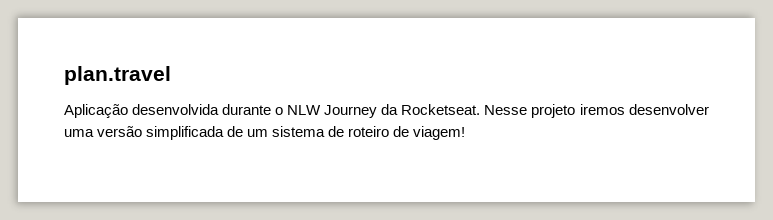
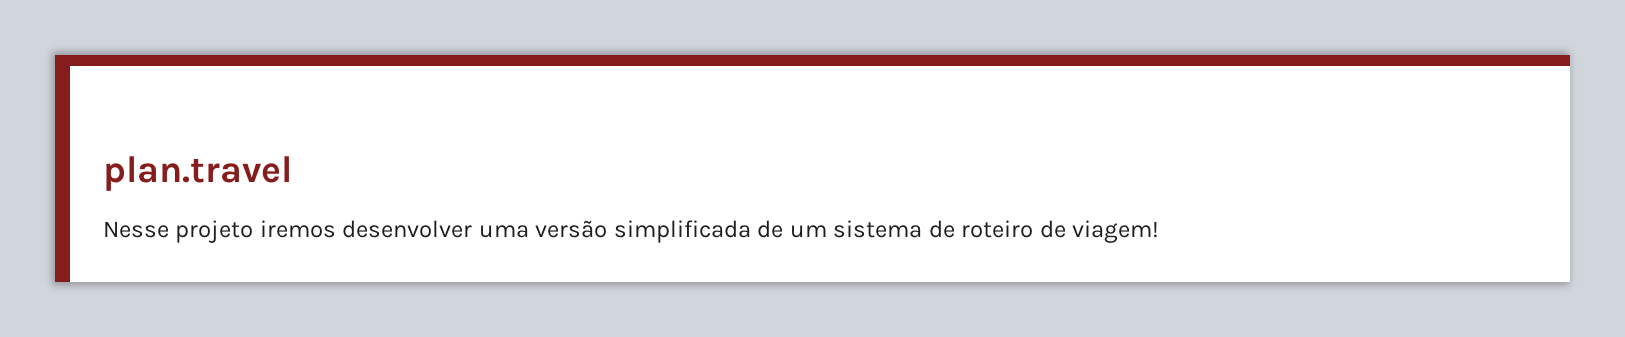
[64,104,481,118] Aplicação desenvolvida durante o NLW Journey da Rocketseat. -> (292, 173) none

